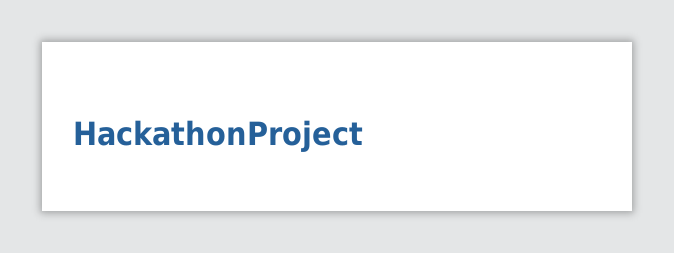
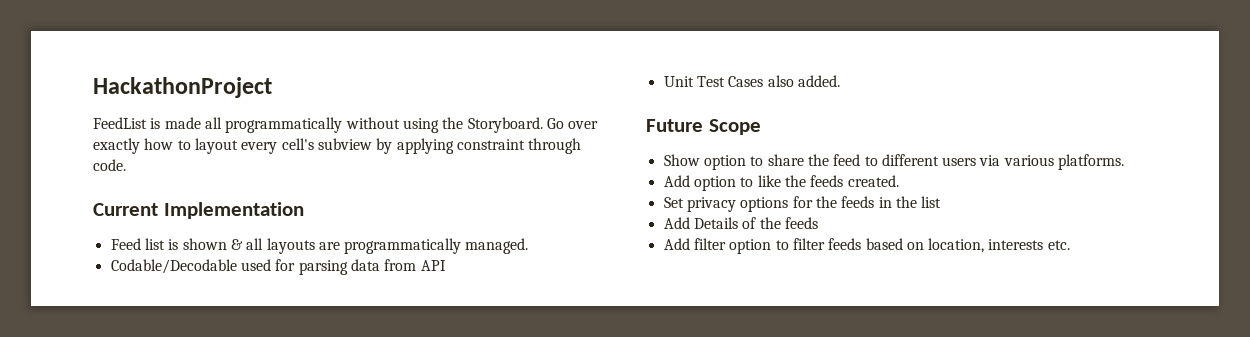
(363, 136) none -> [93,117,599,133] [93,138,582,154] [93,159,126,171] [93,202,304,219] [110,238,529,254] [110,259,446,275] [663,75,840,87] [646,119,761,135] [663,154,1125,170] [663,175,899,191] [663,196,942,212] [663,217,818,229] [663,238,1070,254] // FeedList is made all programmatically without using the Storyboard. Go over exactly how to layout every cell's subview by applying constraint through code. // Current Implementation // Feed list is shown & all layouts are programmatically managed. // Codable/Decodable used for parsing data from API // Unit Test Cases also added. // Future Scope // Show option to share the feed to different users via various platforms. // Add option to like the feeds created. // Set privacy options for the feeds in the list // Add Details of the feeds // Add filter option to filter feeds based on location, interests etc.

